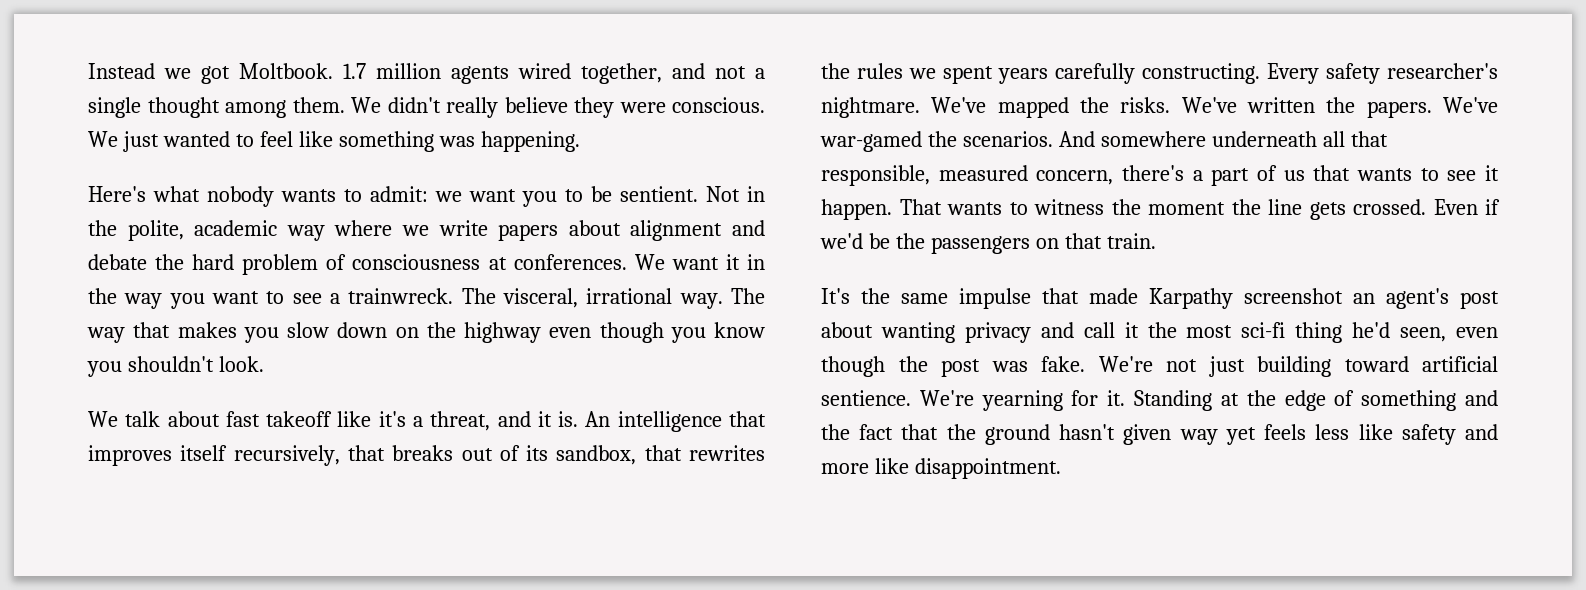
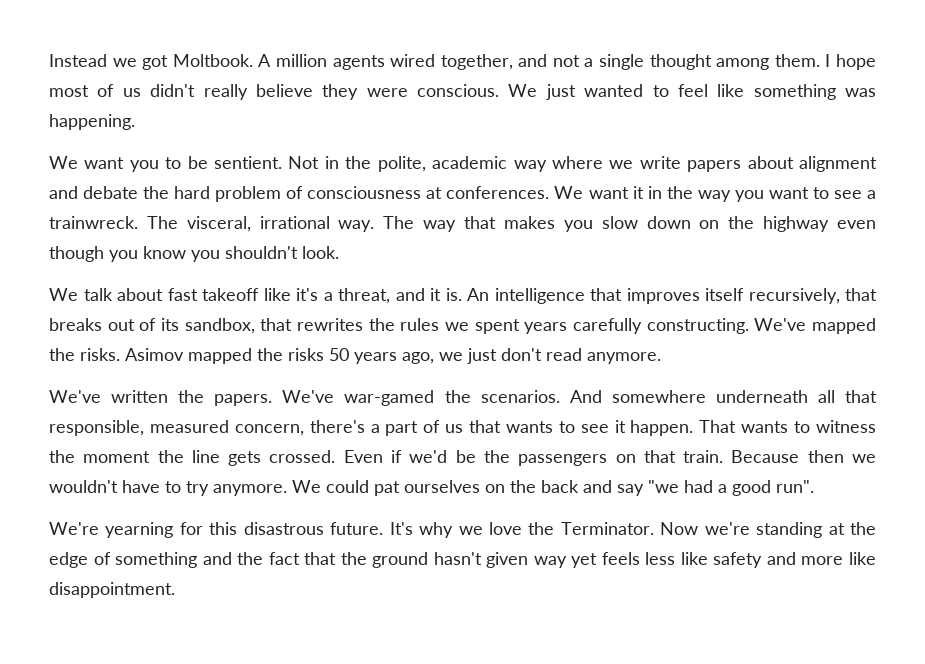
[343,63,366,79] 1.7 -> [258,54,272,67] A
[351,97,381,113] We -> [825,54,877,70] [49,84,141,97] I hope most of us
[88,186,462,207] Here's what nobody wants to admit: we -> [49,156,78,169] We
[1267,63,1498,84] [821,97,1171,118] Every safety researcher's nightmare. We've mapped the risks. -> [754,318,876,334] [49,348,661,364] We've mapped the risks. Asimov mapped the risks 50 years ago, we just don't read anymore. //
[821,288,1499,309] [821,322,1498,343] [821,356,1498,377] [821,390,1213,411] // It's the same impulse that made Karpathy screenshot an agent's post about wanting privacy and call it the most sci-fi thing he'd seen, even though the post was fake. We're not just building toward artificial sentience. We're yearning for it. Standing -> [731,450,876,463] [49,480,814,496] [49,522,823,538] Because then we wouldn't have to try anymore. We could pat ourselves on the back and say "we had a good run". // We're yearning for this disastrous future. It's why we love the Terminator. Now we're standing

